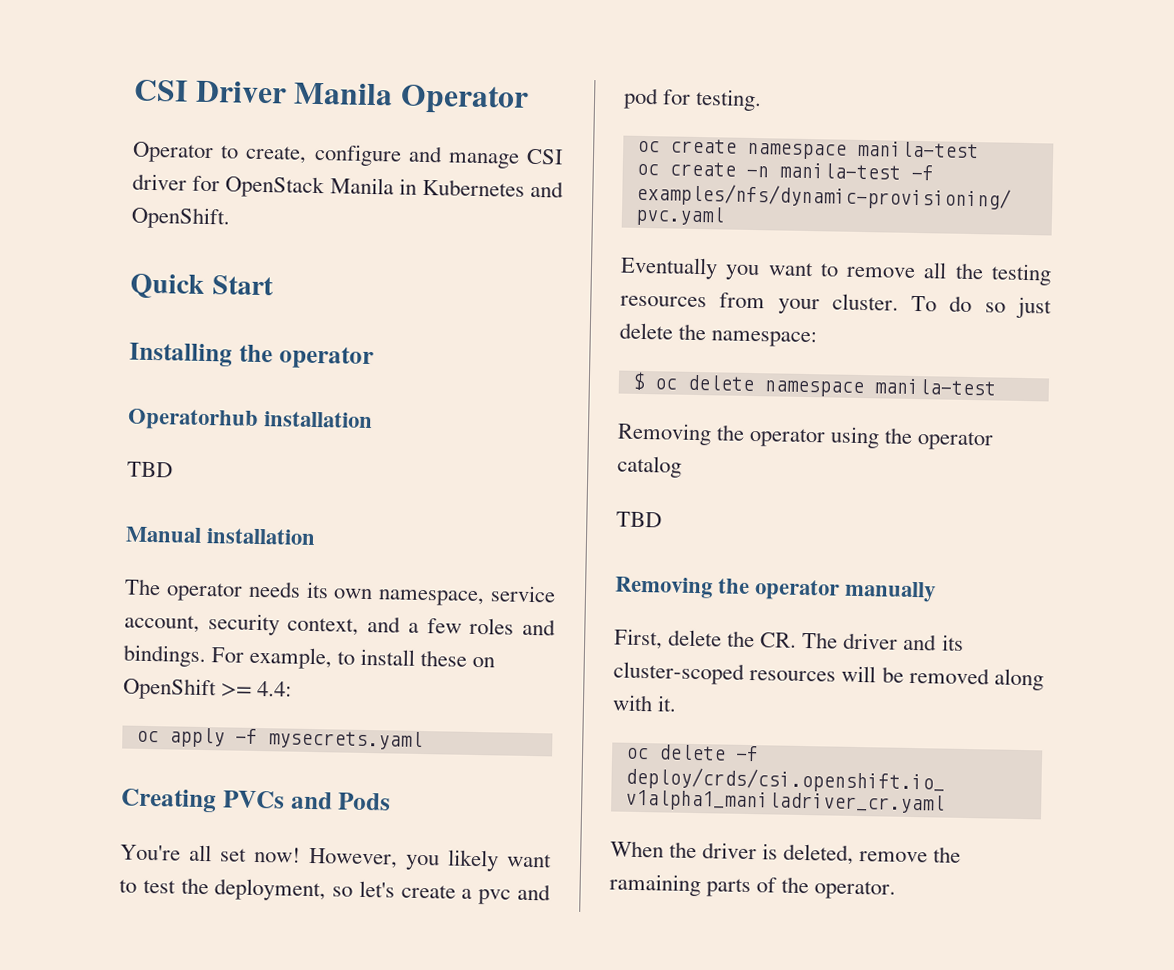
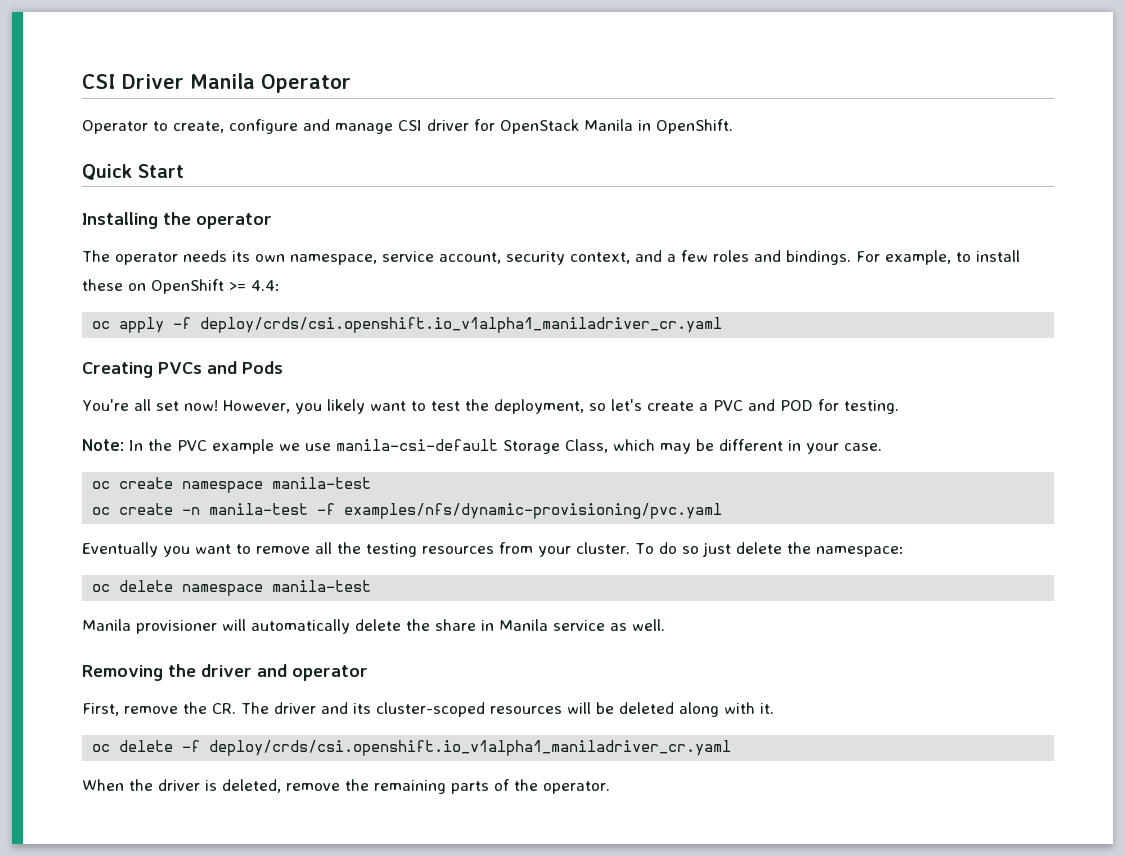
[421,178,564,198] Kubernetes and -> (651, 125) none
[127,408,374,431] [127,461,173,478] [125,526,317,546] // Operatorhub installation // TBD // Manual installation -> (272, 221) none
[267,729,423,751] mysecrets.yaml -> [200,317,723,333] deploy/crds/csi.openshift.io_v1alpha1_maniladriver_cr.yaml
[478,883,551,905] [623,87,659,110] pvc and pod -> [712,399,813,411] PVC and POD
(763, 100) none -> [82,439,882,454] // Note: In the PVC example we use manila-csi-default Storage Class, which may be different in your case.
[631,371,646,391] $ -> (904, 551) none
[617,422,995,451] [617,455,682,478] [616,511,662,528] [614,576,937,603] Removing the operator using the operator catalog // TBD // Removing the operator manually -> [82,619,665,634] [82,664,368,681] Manila provisioner will automatically delete the share in Manila service as well. // Removing the driver and operator
[668,629,723,647] delete -> [124,706,178,714] remove
[908,666,990,685] removed -> [619,702,674,714] deleted
[609,873,701,897] ramaining -> [374,780,446,794] remaining

